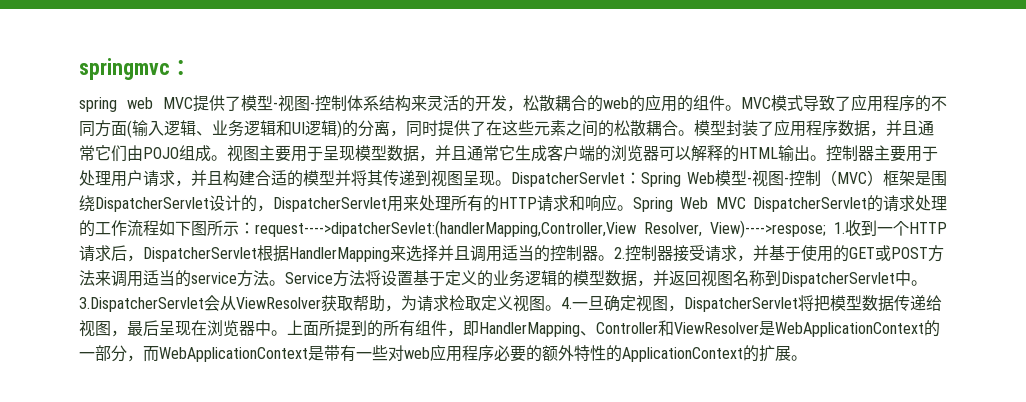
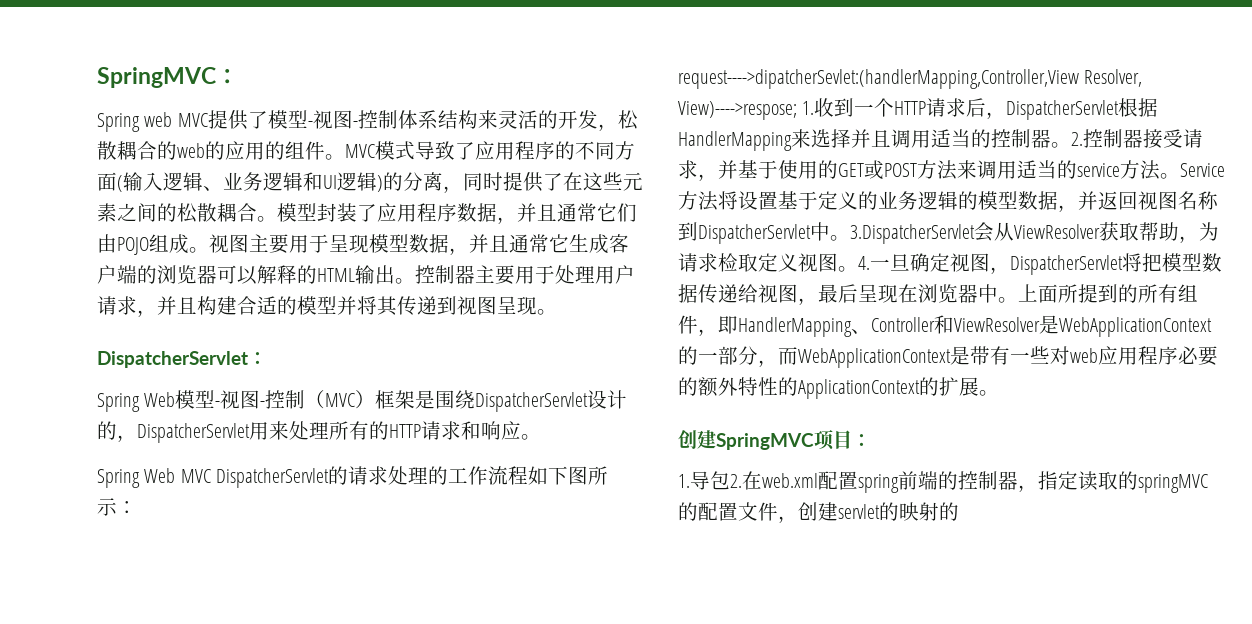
[79,58,192,80] [79,97,117,112] springmvc： // spring -> [97,67,239,88] [97,113,140,132] SpringMVC： // Spring
(511, 183) none -> (557, 312) //
(641, 178) none -> (267, 358) //
(633, 208) none -> (541, 437) //
(255, 228) none -> (137, 507) //
(807, 358) none -> [678,429,871,450] [678,471,1208,493] [678,502,959,523] // 创建SpringMVC项目： // 1.导包2.在web.xml配置spring前端的控制器，指定读取的springMVC的配置文件，创建servlet的映射的

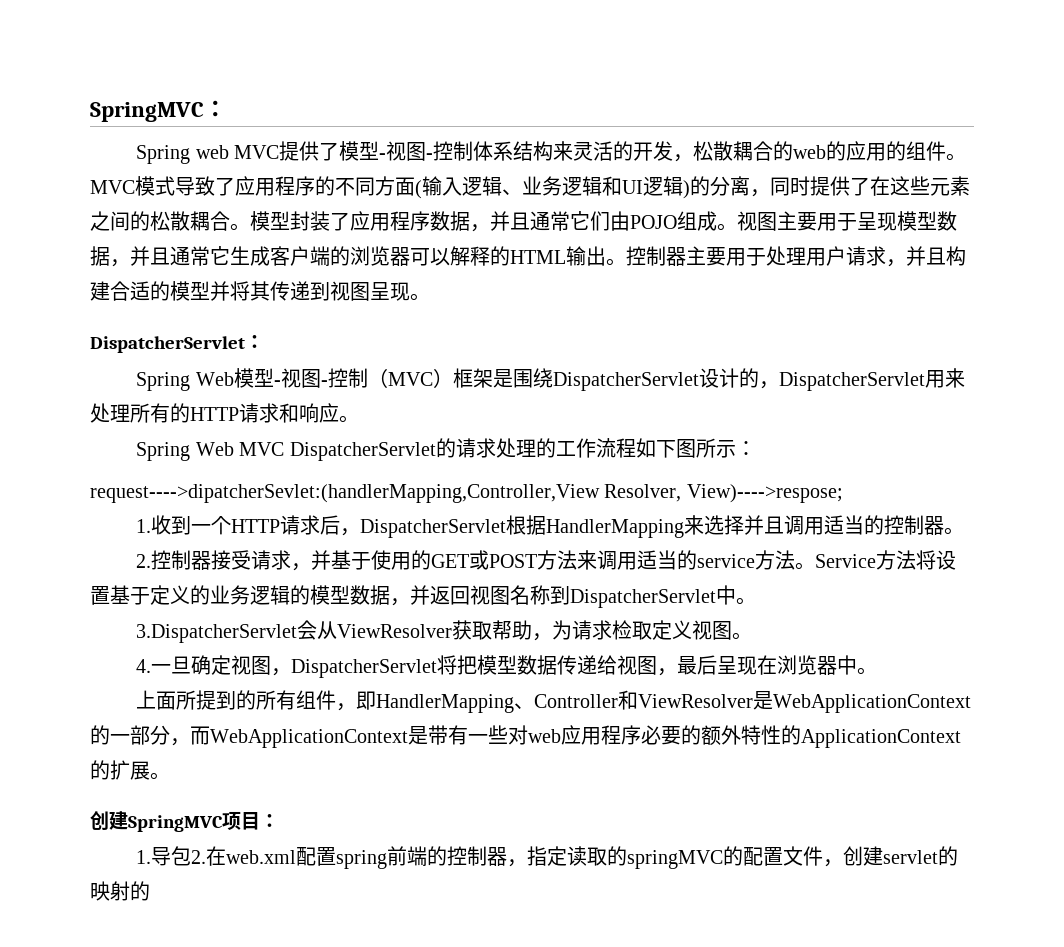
(797, 110) none -> (843, 493) //
(1071, 145) none -> (965, 531) //
(850, 238) none -> (756, 601) //
(858, 269) none -> (753, 636) //
(1018, 300) none -> (878, 671) //

